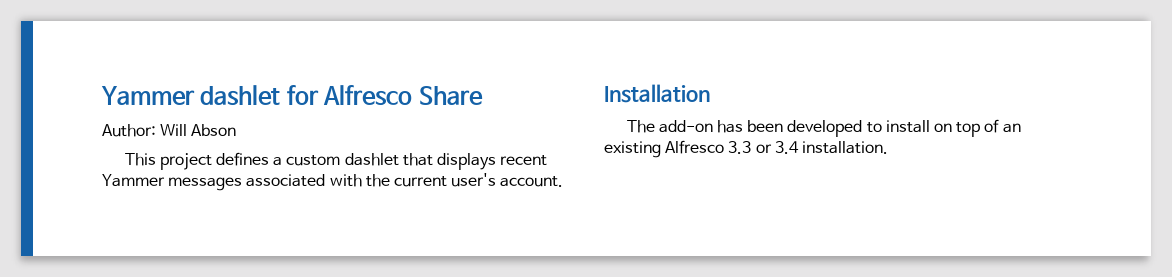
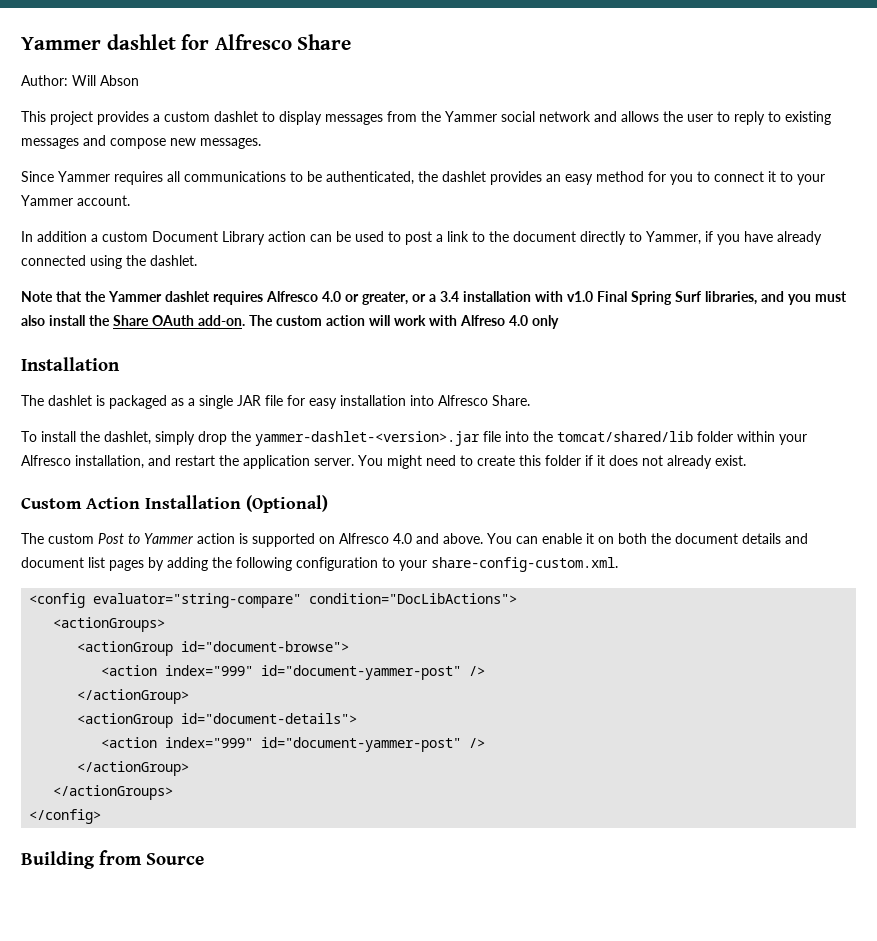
[216,152,270,166] defines -> [97,111,149,125] provides
[402,153,548,170] [102,173,564,191] [604,84,710,103] [626,119,1021,137] [604,140,888,158] that displays recent Yammer messages associated with the current user's account. // Installation // The add-on has been developed to install on top of an existing Alfresco 3.3 or 3.4 installation. -> [262,111,831,125] [21,135,261,149] [21,171,825,185] [21,195,130,206] [21,231,822,245] [21,255,197,269] [21,291,847,305] [21,315,559,329] [21,357,120,371] [21,395,530,409] [21,431,807,446] [21,455,746,469] [21,495,328,513] [21,533,808,547] [21,557,618,572] [29,593,518,608] [53,617,166,632] [77,641,350,656] [101,665,486,680] [77,689,190,704] [77,713,358,728] [101,737,486,752] [77,761,190,776] [53,785,174,800] [29,809,102,824] [21,850,205,869] to display messages from the Yammer social network and allows the user to reply to existing messages and compose new messages. // Since Yammer requires all communications to be authenticated, the dashlet provides an easy method for you to connect it to your Yammer account. // In addition a custom Document Library action can be used to post a link to the document directly to Yammer, if you have already connected using the dashlet. // Note that the Yammer dashlet requires Alfresco 4.0 or greater, or a 3.4 installation with v1.0 Final Spring Surf libraries, and you must also install the Share OAuth add-on. The custom action will work with Alfreso 4.0 only // Installation // The dashlet is packaged as a single JAR file for easy installation into Alfresco Share. // To install the dashlet, simply drop the yammer-dashlet-<version>.jar file into the tomcat/shared/lib folder within your Alfresco installation, and restart the application server. You might need to create this folder if it does not already exist. // Custom Action Installation (Optional) // The custom Post to Yammer action is supported on Alfresco 4.0 and above. You can enable it on both the document details and document list pages by adding the following configuration to your share-config-custom.xml. // <config evaluator="string-compare" condition="DocLibActions"> // <actionGroups> // <actionGroup id="document-browse"> // <action index="999" id="document-yammer-post" /> // </actionGroup> // <actionGroup id="document-details"> // <action index="999" id="document-yammer-post" /> // </actionGroup> // </actionGroups> // </config> // Building from Source

